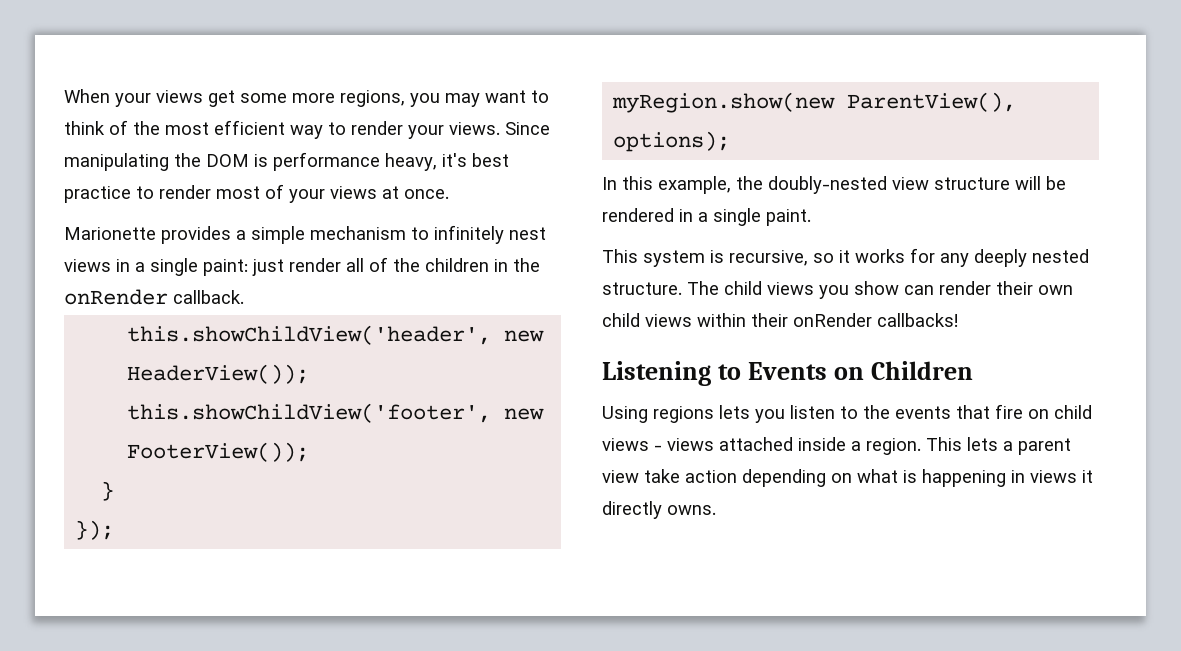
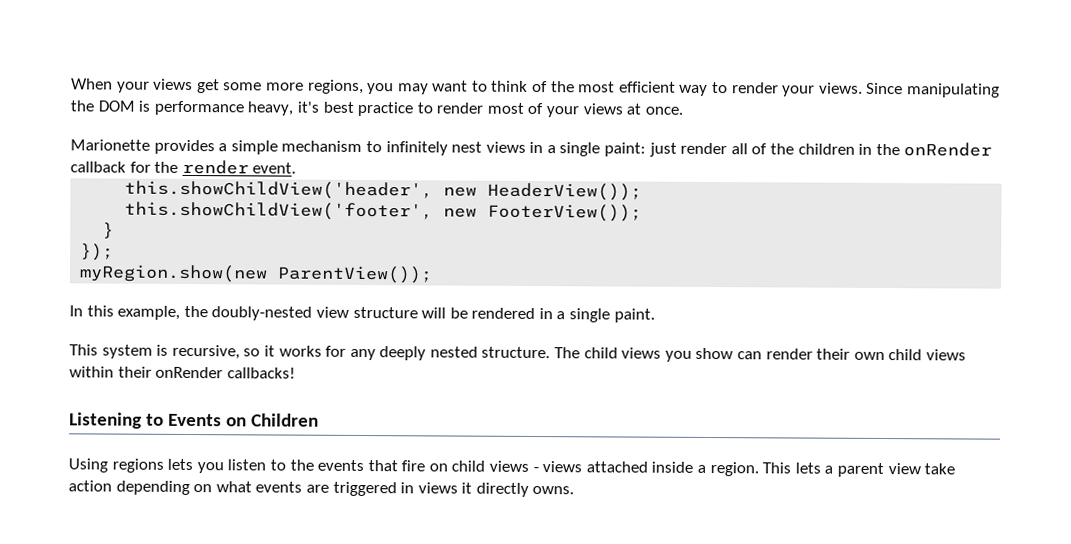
[173,290,244,304] callback. -> [70,159,297,175] callback for the render event.
[847,92,1017,112] [613,131,731,152] ParentView(), options); -> [277,265,434,284] ParentView());
[903,469,1006,487] is happening -> [255,481,397,497] events are triggered

